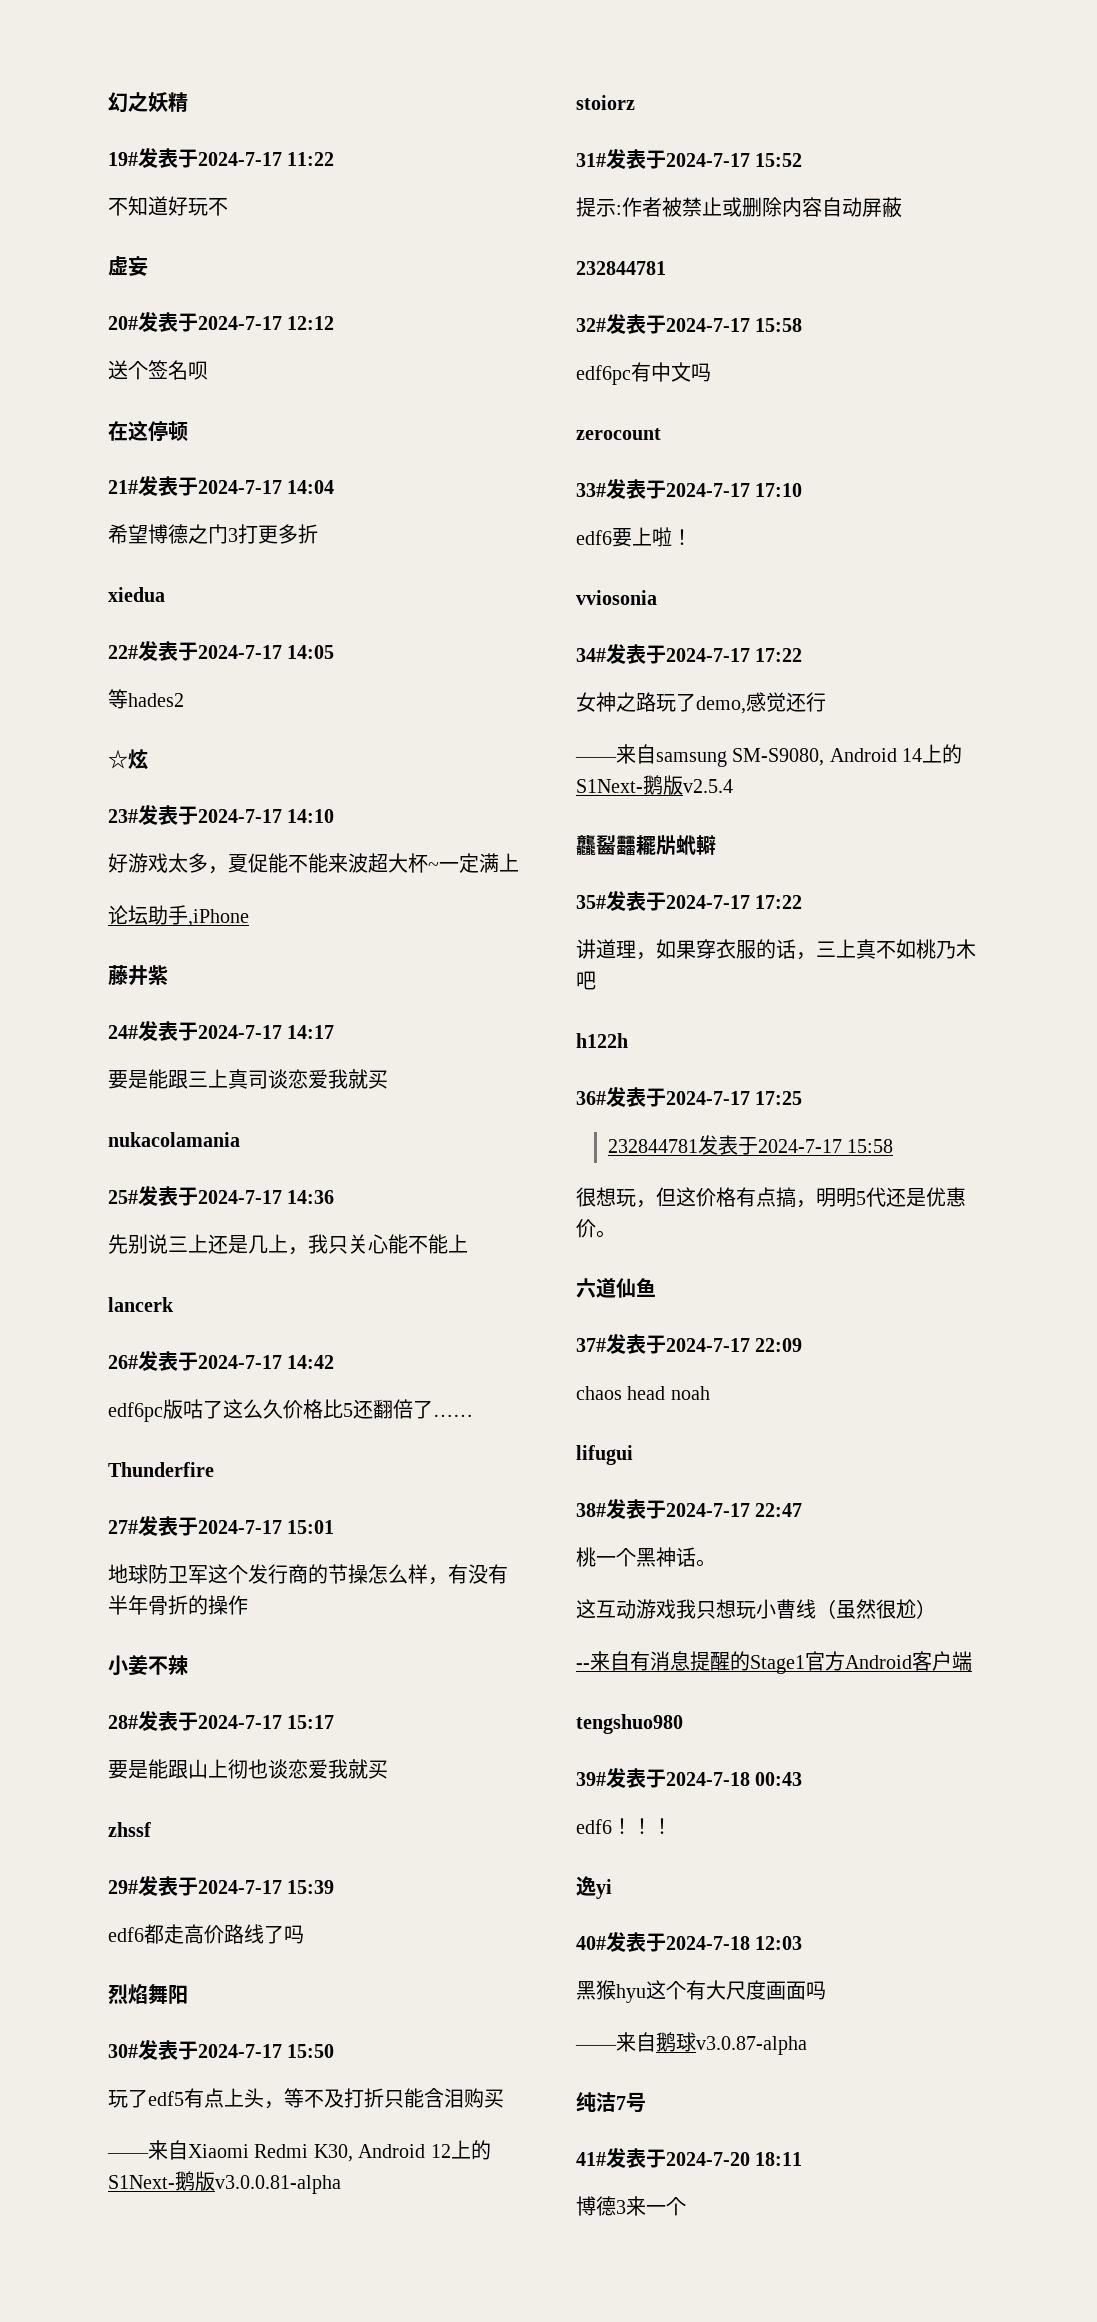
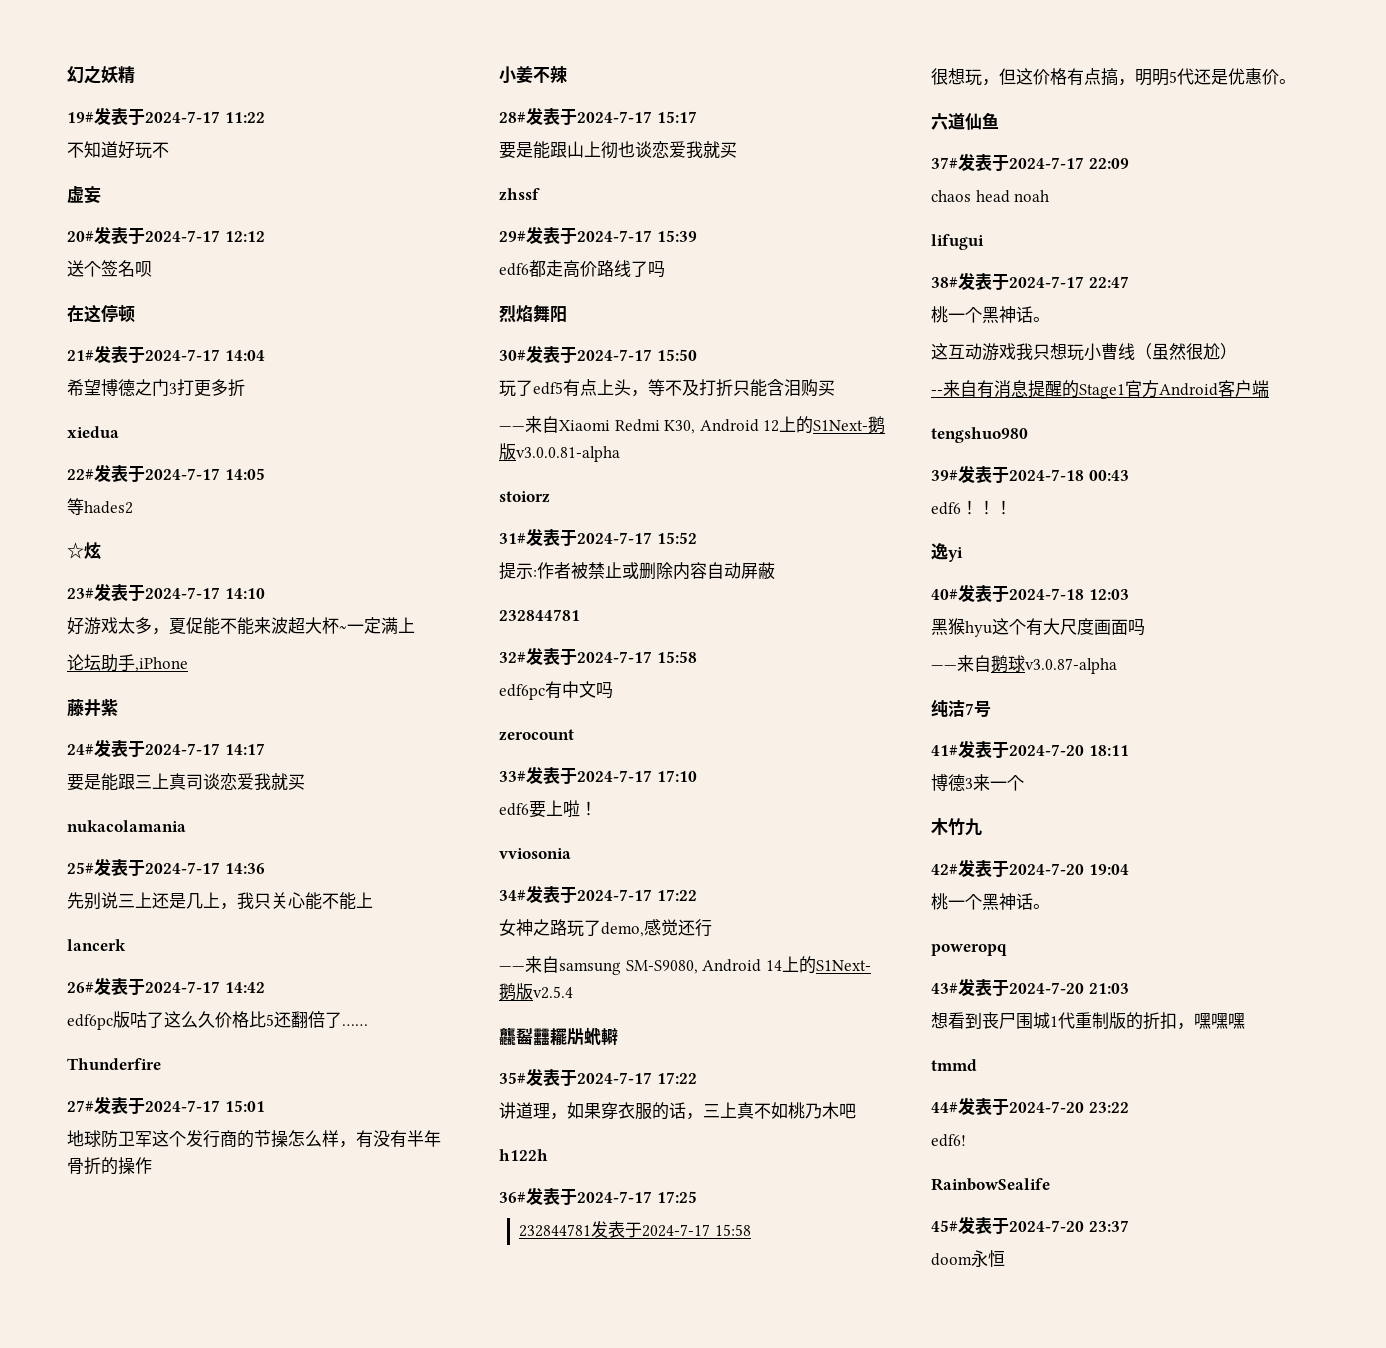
(686, 2206) none -> [931,818,982,836] [931,859,1129,877] [931,893,1050,910] [931,944,1007,956] [931,978,1129,996] [931,1012,1245,1030] [931,1059,977,1071] [931,1097,1129,1115] [931,1134,966,1147] [931,1178,1050,1191] [931,1216,1129,1234] [931,1250,1005,1267] // 木竹九 // 42#发表于2024-7-20 19:04 // 桃一个黑神话。 // poweropq // 43#发表于2024-7-20 21:03 // 想看到丧尸围城1代重制版的折扣，嘿嘿嘿 // tmmd // 44#发表于2024-7-20 23:22 // edf6! // RainbowSealife // 45#发表于2024-7-20 23:37 // doom永恒

